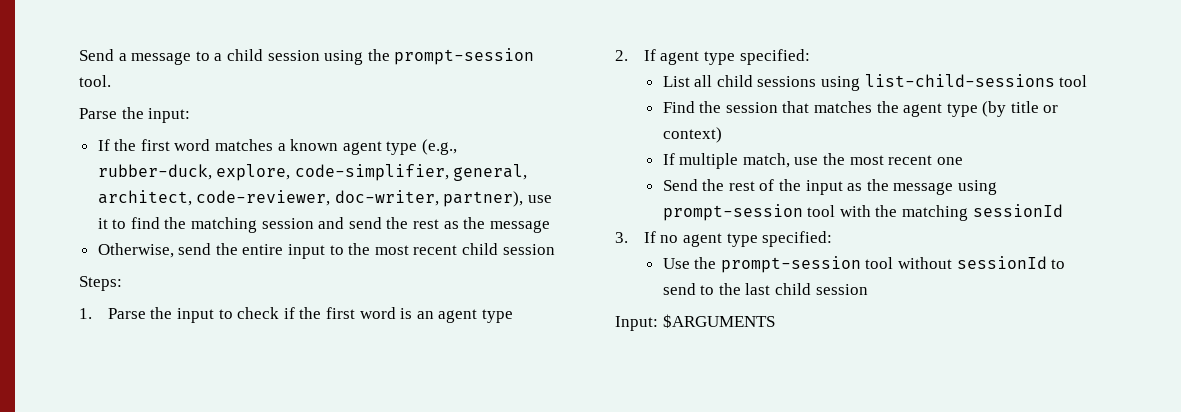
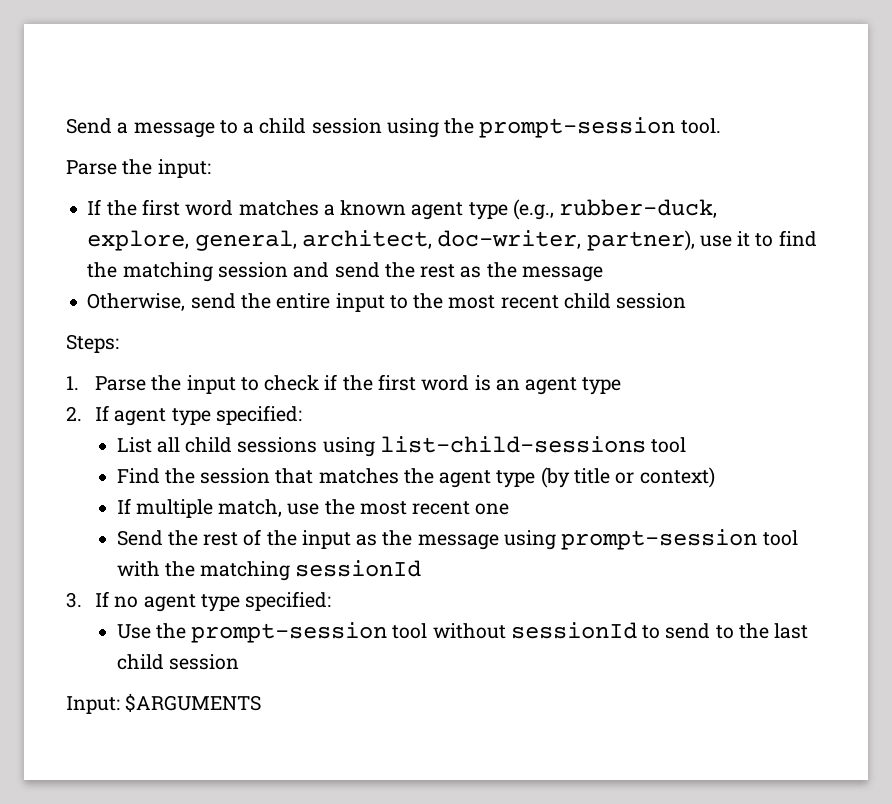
[294,164,449,181] code-simplifier, -> (190, 240) none
[196,190,331,206] code-reviewer, -> (432, 239) none

